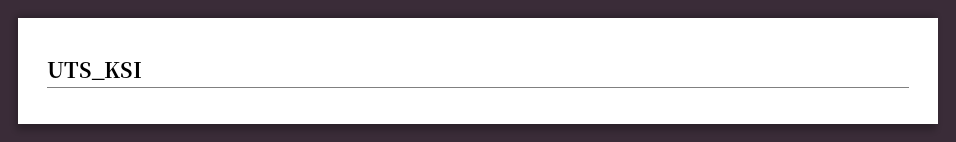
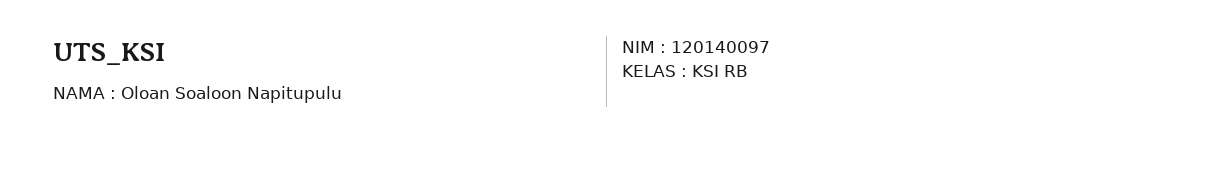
(142, 71) none -> [53,86,342,103] [622,41,770,53] [622,65,748,77] // NAMA : Oloan Soaloon Napitupulu // NIM : 120140097 // KELAS : KSI RB

